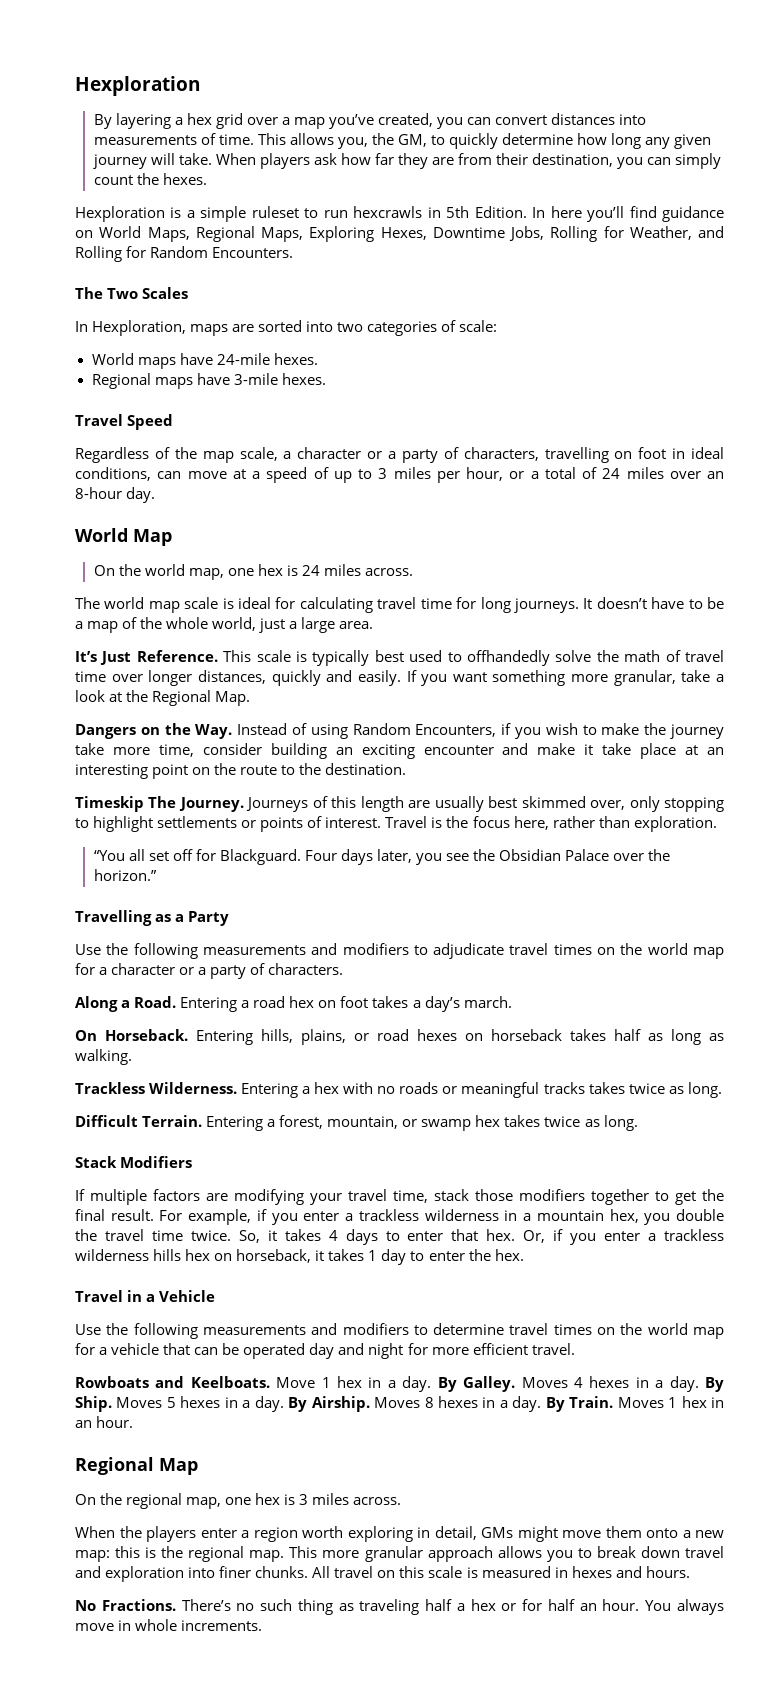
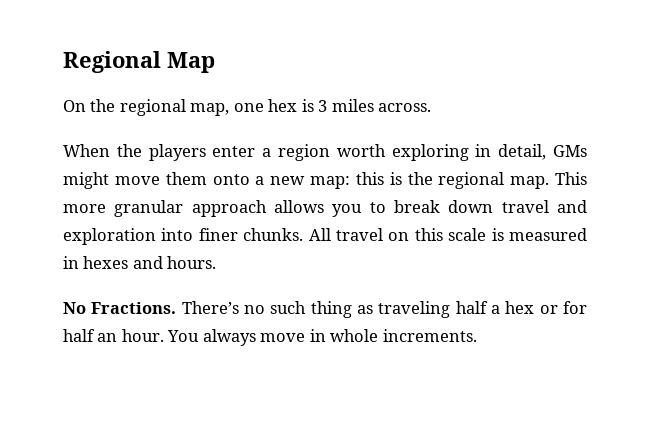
[75,76,200,96] [93,113,647,129] [93,133,712,149] [92,153,722,169] [93,173,207,185] [75,206,724,222] [75,226,724,242] [75,246,294,262] [75,287,189,299] [75,320,498,336] [91,353,318,369] [91,373,326,389] [75,414,174,430] [75,447,724,463] [75,467,724,483] [75,487,156,503] [75,528,172,546] [93,564,414,580] [75,597,724,613] [75,617,374,633] [75,650,724,666] [75,670,724,686] [75,690,251,706] [75,723,724,739] [75,743,725,759] [75,763,407,779] [75,796,724,812] [75,816,717,832] [93,849,671,865] [93,869,157,881] [75,910,230,926] [75,943,724,959] [75,963,344,979] [75,996,512,1012] [75,1029,724,1045] [75,1049,132,1065] [75,1082,722,1098] [75,1115,638,1131] [75,1156,193,1168] [75,1189,724,1205] [75,1209,725,1225] [75,1229,725,1245] [75,1249,524,1265] [75,1290,216,1302] [75,1323,724,1339] [75,1343,575,1359] [75,1376,724,1392] [75,1396,724,1412] [75,1416,134,1428] Hexploration // By layering a hex grid over a map you’ve created, you can convert distances into measurements of time. This allows you, the GM, to quickly determine how long any given journey will take. When players ask how far they are from their destination, you can simply count the hexes. // Hexploration is a simple ruleset to run hexcrawls in 5th Edition. In here you’ll find guidance on World Maps, Regional Maps, Exploring Hexes, Downtime Jobs, Rolling for Weather, and Rolling for Random Encounters. // The Two Scales // In Hexploration, maps are sorted into two categories of scale: // World maps have 24-mile hexes. // Regional maps have 3-mile hexes. // Travel Speed // Regardless of the map scale, a character or a party of characters, travelling on foot in ideal conditions, can move at a speed of up to 3 miles per hour, or a total of 24 miles over an 8-hour day. // World Map // On the world map, one hex is 24 miles across. // The world map scale is ideal for calculating travel time for long journeys. It doesn’t have to be a map of the whole world, just a large area. // It’s Just Reference. This scale is typically best used to offhandedly solve the math of travel time over longer distances, quickly and easily. If you want something more granular, take a look at the Regional Map. // Dangers on the Way. Instead of using Random Encounters, if you wish to make the journey take more time, consider building an exciting encounter and make it take place at an interesting point on the route to the destination. // Timeskip The Journey. Journeys of this length are usually best skimmed over, only stopping to highlight settlements or points of interest. Travel is the focus here, rather than exploration. // “You all set off for Blackguard. Four days later, you see the Obsidian Palace over the horizon.” // Travelling as a Party // Use the following measurements and modifiers to adjudicate travel times on the world map for a character or a party of characters. // Along a Road. Entering a road hex on foot takes a day’s march. // On Horseback. Entering hills, plains, or road hexes on horseback takes half as long as walking. // Trackless Wilderness. Entering a hex with no roads or meaningful tracks takes twice as long. // Difficult Terrain. Entering a forest, mountain, or swamp hex takes twice as long. // Stack Modifiers // If multiple factors are modifying your travel time, stack those modifiers together to get the final result. For example, if you enter a trackless wilderness in a mountain hex, you double the travel time twice. So, it takes 4 days to enter that hex. Or, if you enter a trackless wilderness hills hex on horseback, it takes 1 day to enter the hex. // Travel in a Vehicle // Use the following measurements and modifiers to determine travel times on the world map for a vehicle that can be operated day and night for more efficient travel. // Rowboats and Keelboats. Move 1 hex in a day. By Galley. Moves 4 hexes in a day. By Ship. Moves 5 hexes in a day. By Airship. Moves 8 hexes in a day. By Train. Moves 1 hex in an hour. // -> (63, 62) none

